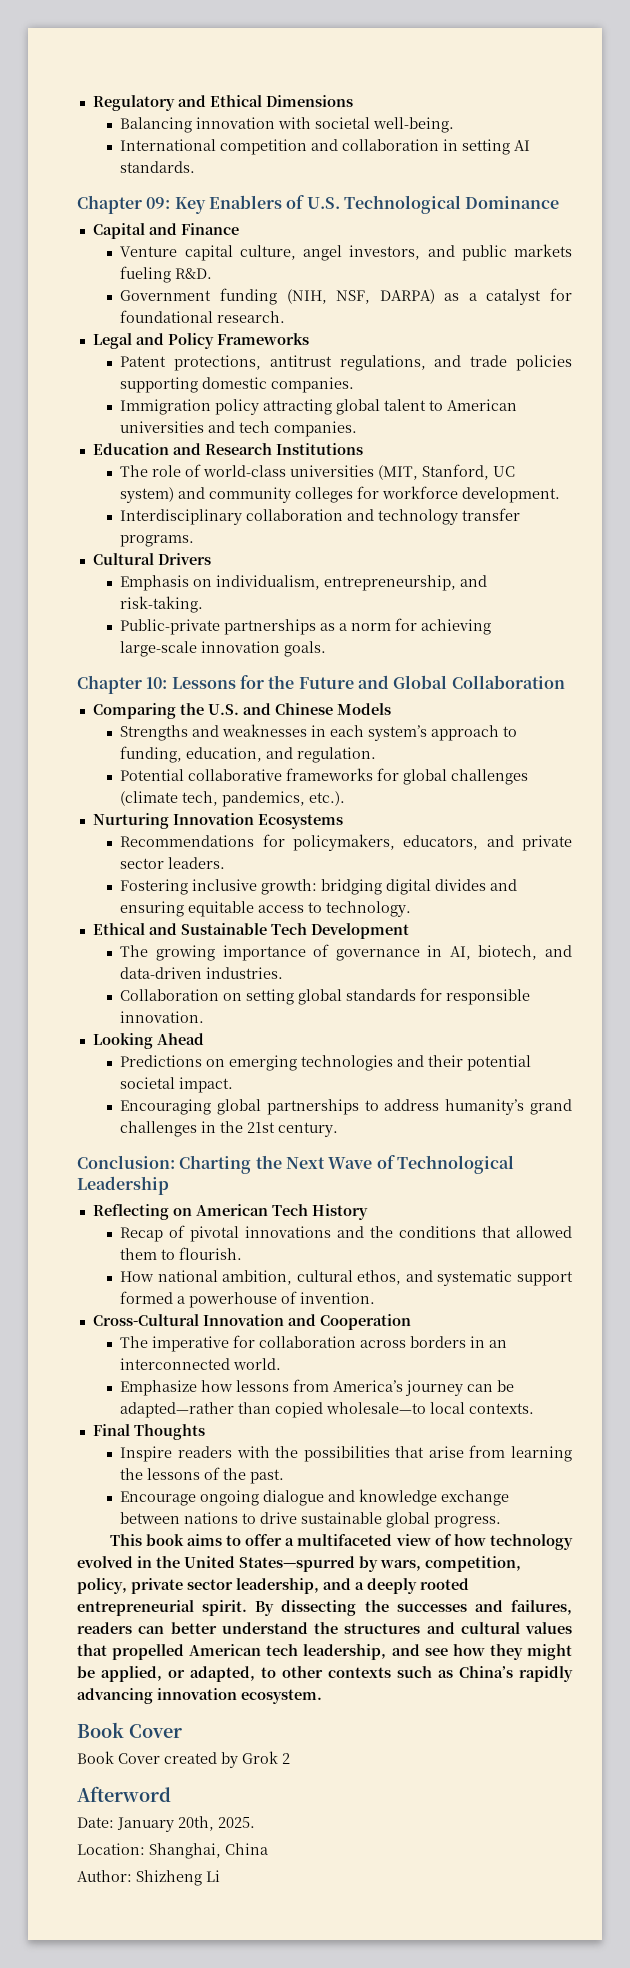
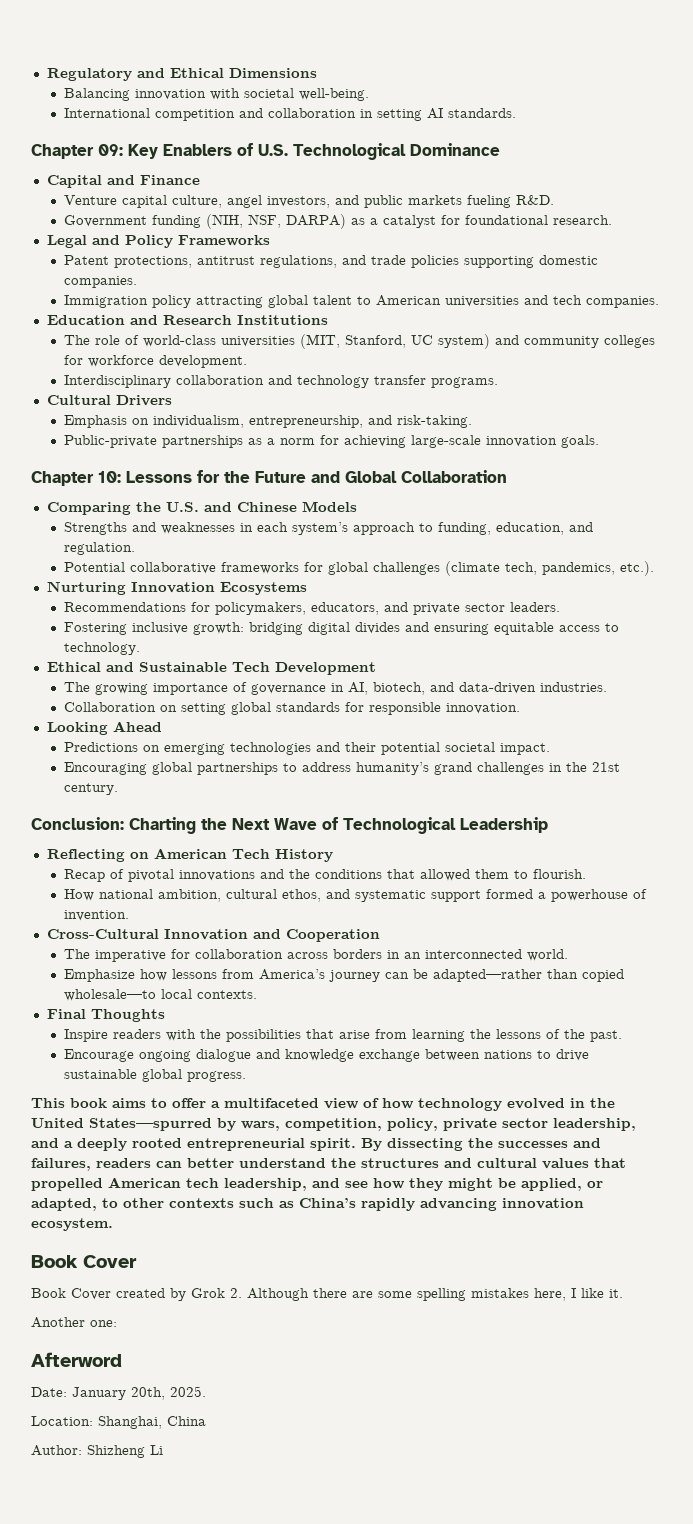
[282,1753,290,1764] 2 -> [230,1288,623,1301] [31,1317,117,1328] 2. Although there are some spelling mistakes here, I like it. // Another one:

